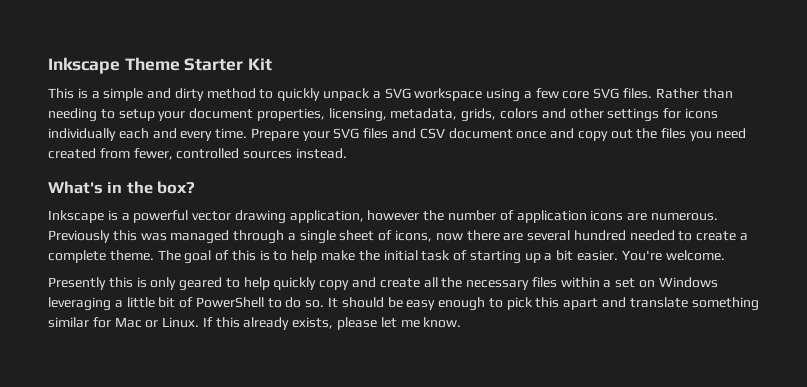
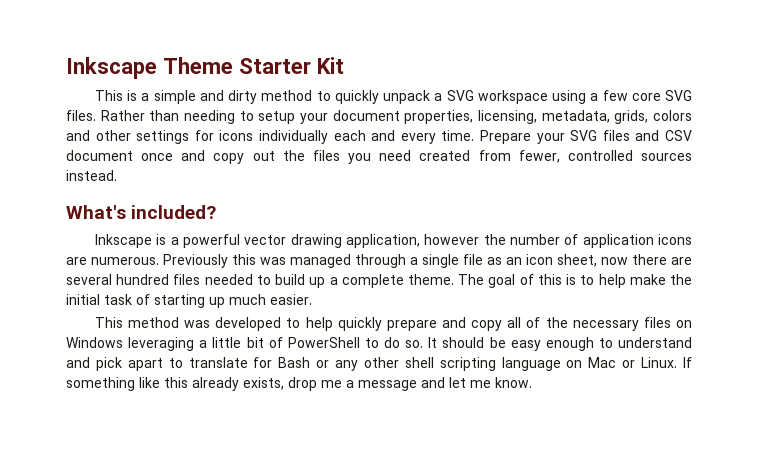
[107,181,196,194] in the box? -> [131,205,217,219] included?
[339,230,433,242] sheet of icons, -> [463,254,597,267] file as an icon sheet,
(626, 235) none -> [173,274,201,285] files
[696,231,737,241] create -> [275,274,326,288] build up
[544,250,574,261] a bit -> [229,294,266,305] much
[621,250,725,261] [48,277,636,291] You're welcome. // Presently this is only geared to help quickly copy and create all the necessary files within a set -> [94,317,671,331] // This method was developed to help quickly prepare and copy all of the necessary files
[506,297,759,311] [48,317,111,328] pick this apart and translate something similar for -> [618,337,692,348] [66,357,583,371] understand and pick apart to translate for Bash or any other shell scripting language on
(213, 322) none -> [66,377,160,391] something like
[337,317,378,330] please -> [288,377,445,391] drop me a message and

